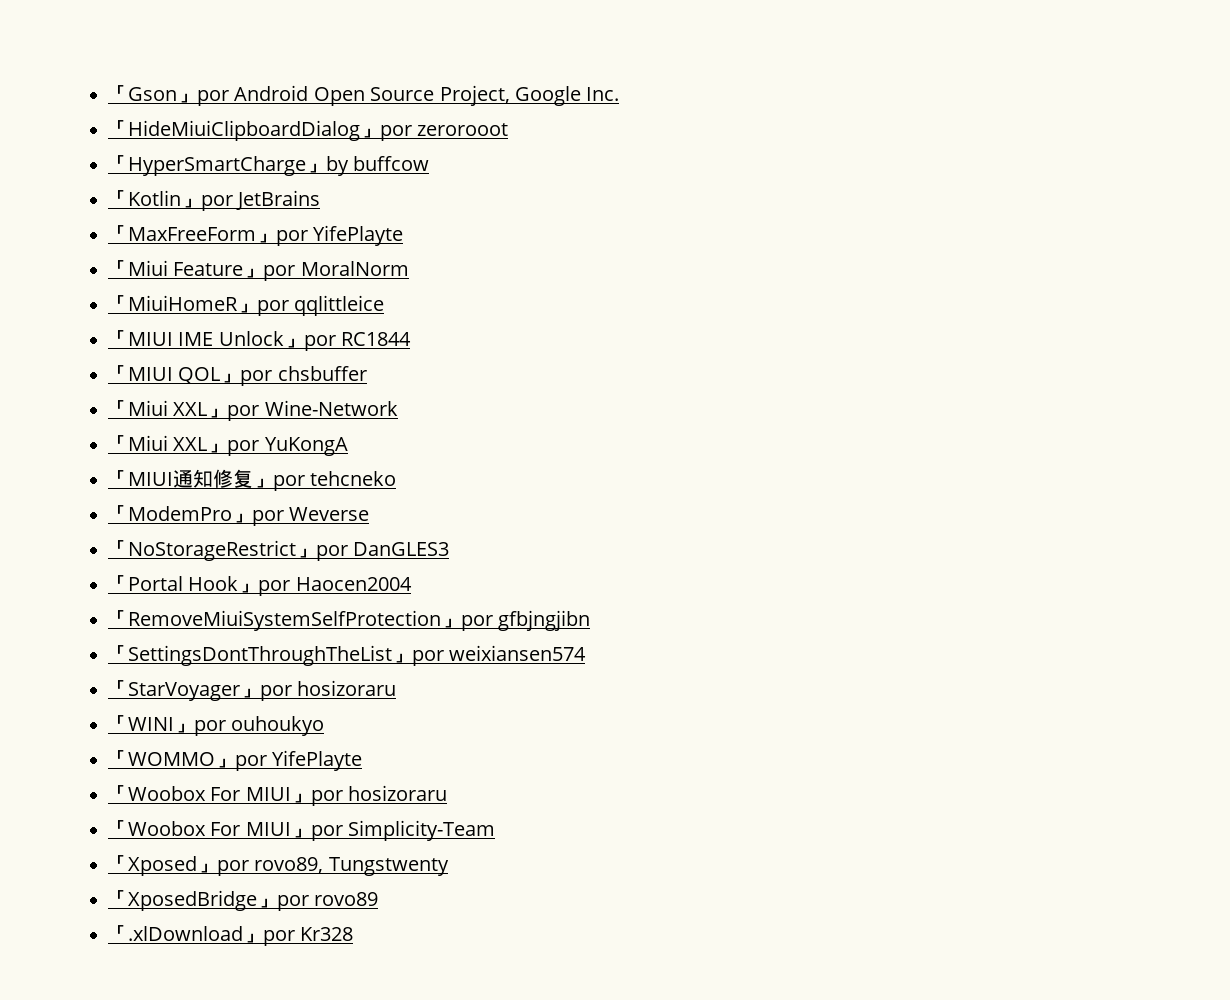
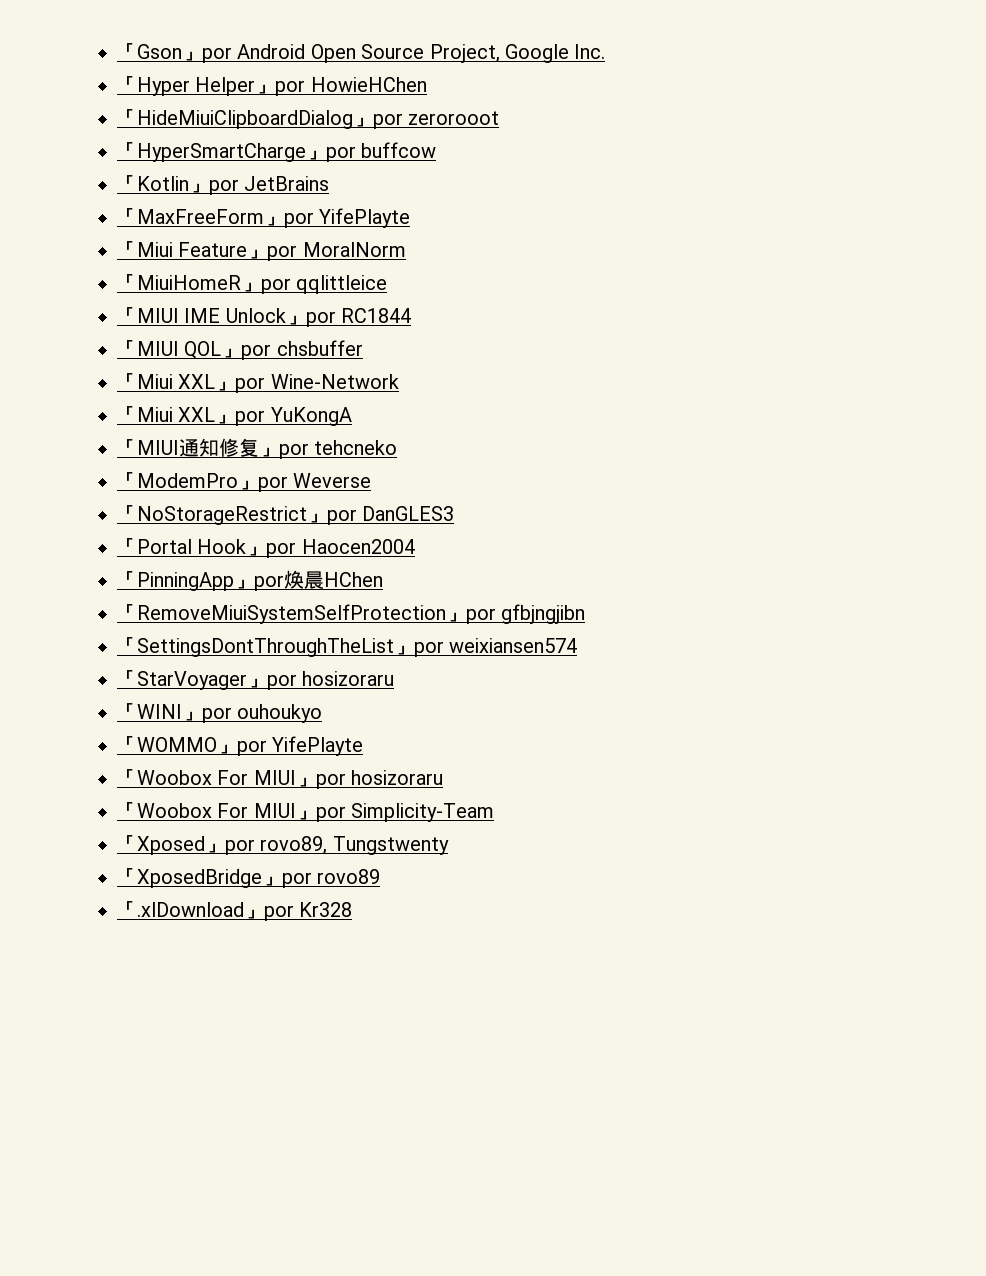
(620, 94) none -> [117,76,427,96] // 「Hyper Helper」por HowieHChen
[326,156,349,176] by -> [326,146,356,162] por
(412, 584) none -> [117,570,383,591] // 「PinningApp」por焕晨HChen

